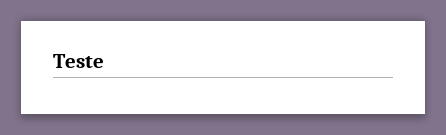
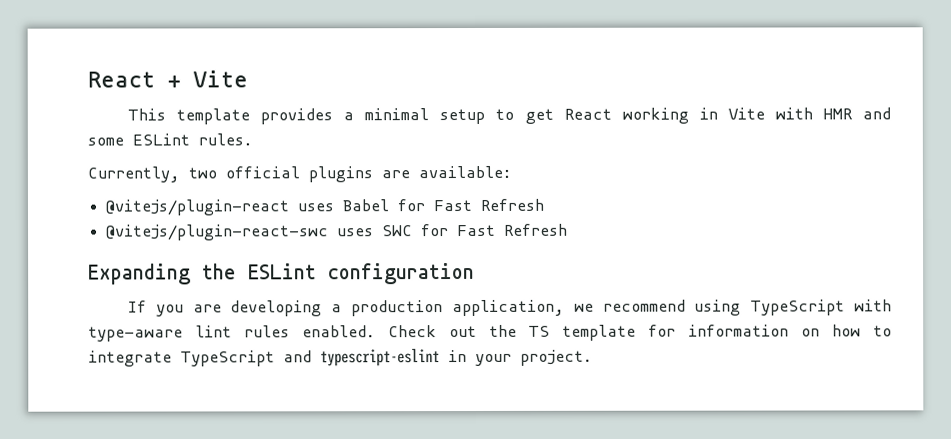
[53,54,104,68] Teste -> [87,70,248,88] [127,107,891,125] [87,133,253,146] [87,165,512,183] [105,198,545,216] [106,223,569,241] [88,263,475,285] [128,299,892,317] [88,324,892,342] [88,348,593,367] React + Vite // This template provides a minimal setup to get React working in Vite with HMR and some ESLint rules. // Currently, two official plugins are available: // @vitejs/plugin-react uses Babel for Fast Refresh // @vitejs/plugin-react-swc uses SWC for Fast Refresh // Expanding the ESLint configuration // If you are developing a production application, we recommend using TypeScript with type-aware lint rules enabled. Check out the TS template for information on how to integrate TypeScript and typescript-eslint in your project.

